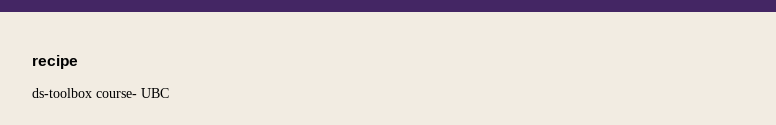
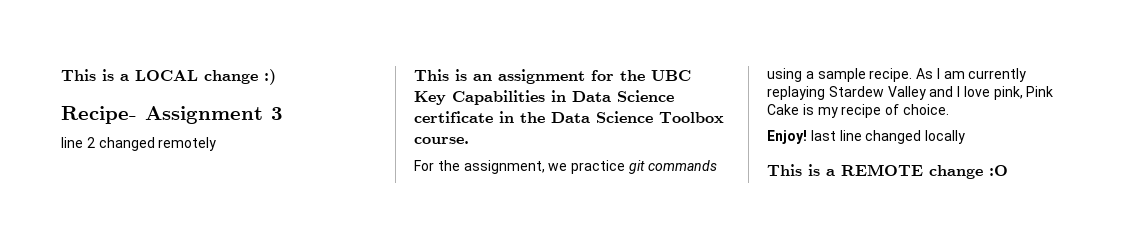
[32,55,78,69] [32,88,169,98] recipe // ds-toolbox course- UBC -> [61,69,276,85] [61,106,283,124] [61,137,217,151] [414,69,691,84] [414,90,674,105] [414,111,724,123] [414,137,469,144] [414,160,717,174] [767,68,1027,82] [767,86,1054,100] [767,104,949,118] [767,130,966,144] [767,164,1008,179] This is a LOCAL change :) // Recipe- Assignment 3 // line 2 changed remotely // This is an assignment for the UBC Key Capabilities in Data Science certificate in the Data Science Toolbox course. // For the assignment, we practice git commands using a sample recipe. As I am currently replaying Stardew Valley and I love pink, Pink Cake is my recipe of choice. // Enjoy! last line changed locally // This is a REMOTE change :O

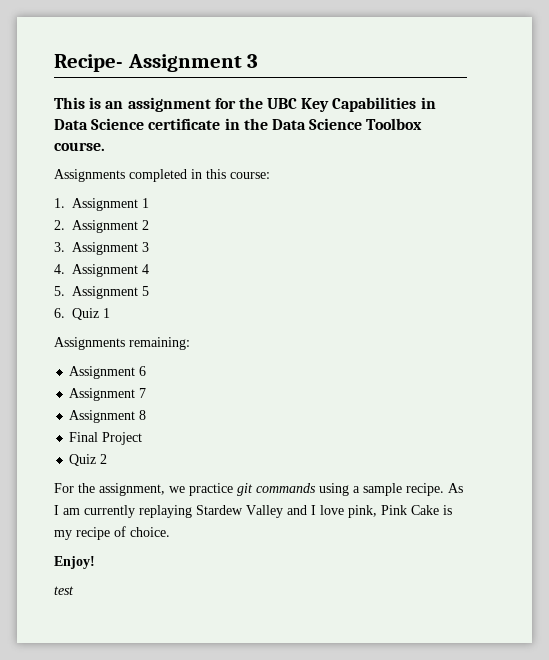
[61,69,276,85] This is a LOCAL change :) // -> (54, 63) none
[61,137,217,151] // line 2 changed remotely -> (259, 61) none
(469, 140) none -> [54,169,270,182] [54,198,149,211] [54,220,149,233] [54,242,149,255] [54,264,149,277] [54,286,149,299] [54,308,110,320] [54,337,190,350] [69,366,147,379] [69,388,147,401] [69,410,147,423] [69,432,143,445] [69,454,108,466] // Assignments completed in this course: // 1. Assignment 1 // 2. Assignment 2 // 3. Assignment 3 // 4. Assignment 4 // 5. Assignment 5 // 6. Quiz 1 // Assignments remaining: // Assignment 6 // Assignment 7 // Assignment 8 // Final Project // Quiz 2
[810,130,966,144] [767,164,1008,179] last line changed locally // This is a REMOTE change :O -> [54,586,74,595] // test

